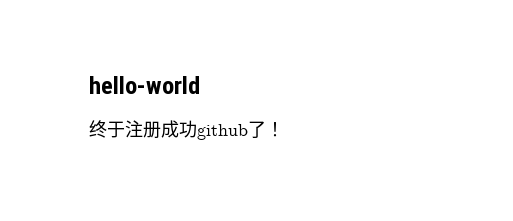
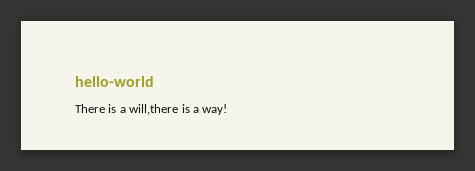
[89,120,284,140] 终于注册成功github了！ -> [75,104,228,115] There is a will,there is a way!

